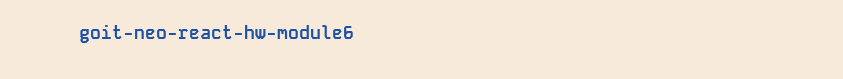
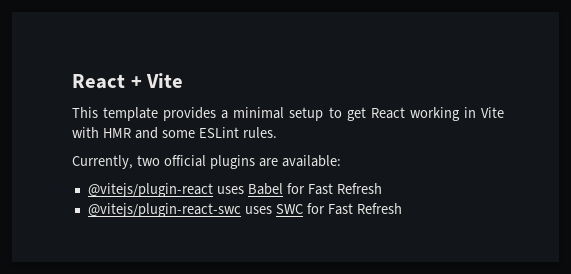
[79,24,354,43] goit-neo-react-hw-module6 -> [72,73,184,89] [72,107,504,121] [72,127,277,139] [72,155,341,169] [87,183,382,197] [87,203,402,217] React + Vite // This template provides a minimal setup to get React working in Vite with HMR and some ESLint rules. // Currently, two official plugins are available: // @vitejs/plugin-react uses Babel for Fast Refresh // @vitejs/plugin-react-swc uses SWC for Fast Refresh

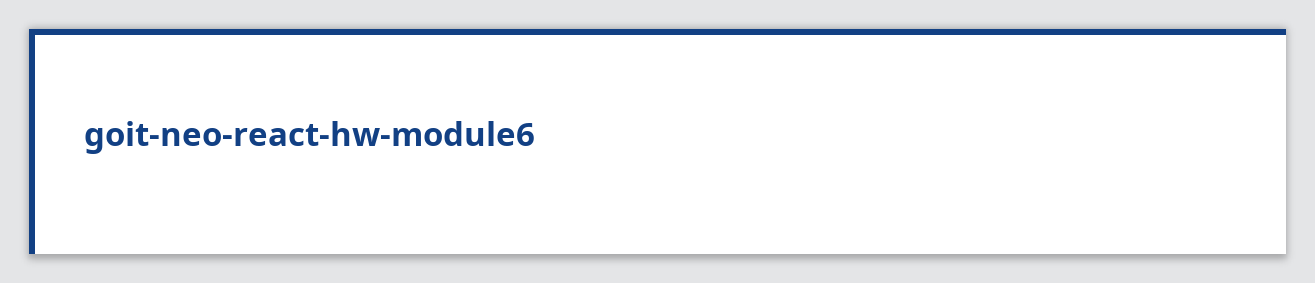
[72,73,184,89] [72,107,504,121] [72,127,277,139] [72,155,341,169] [87,183,382,197] [87,203,402,217] React + Vite // This template provides a minimal setup to get React working in Vite with HMR and some ESLint rules. // Currently, two official plugins are available: // @vitejs/plugin-react uses Babel for Fast Refresh // @vitejs/plugin-react-swc uses SWC for Fast Refresh -> [84,121,535,154] goit-neo-react-hw-module6

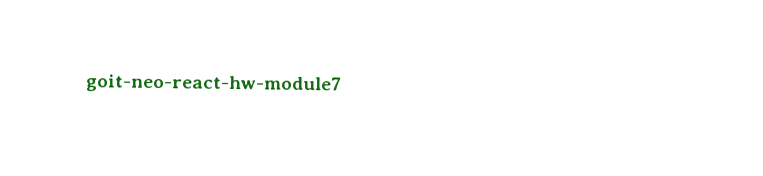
[84,121,535,154] goit-neo-react-hw-module6 -> [85,74,342,95] goit-neo-react-hw-module7

